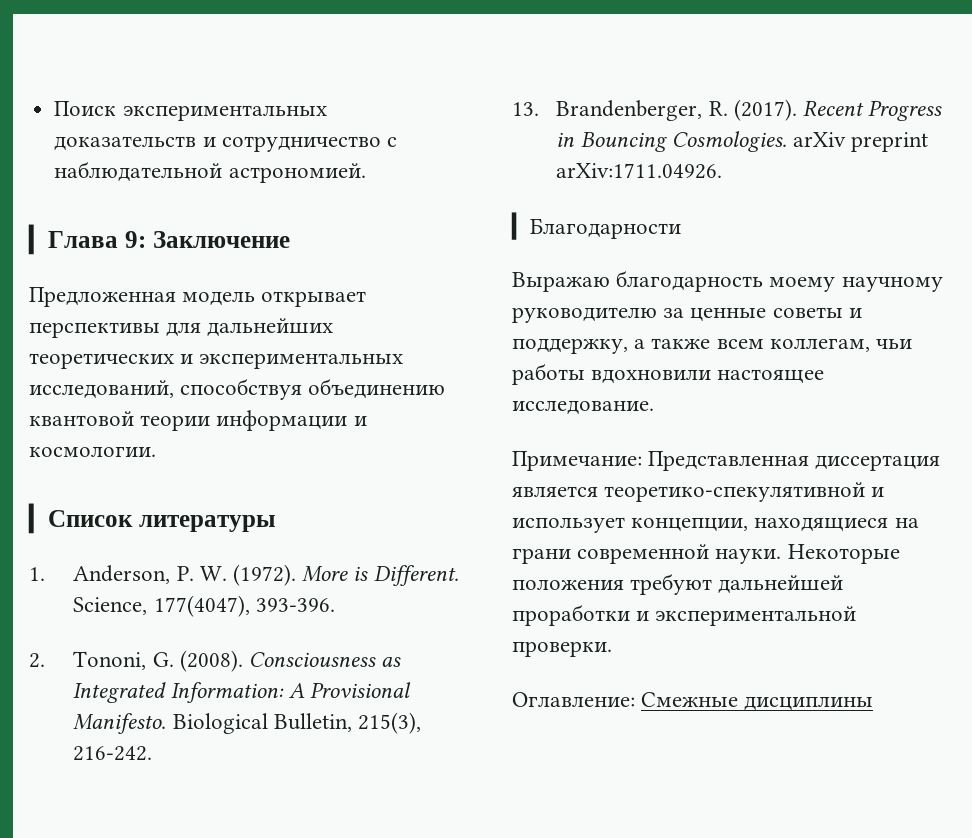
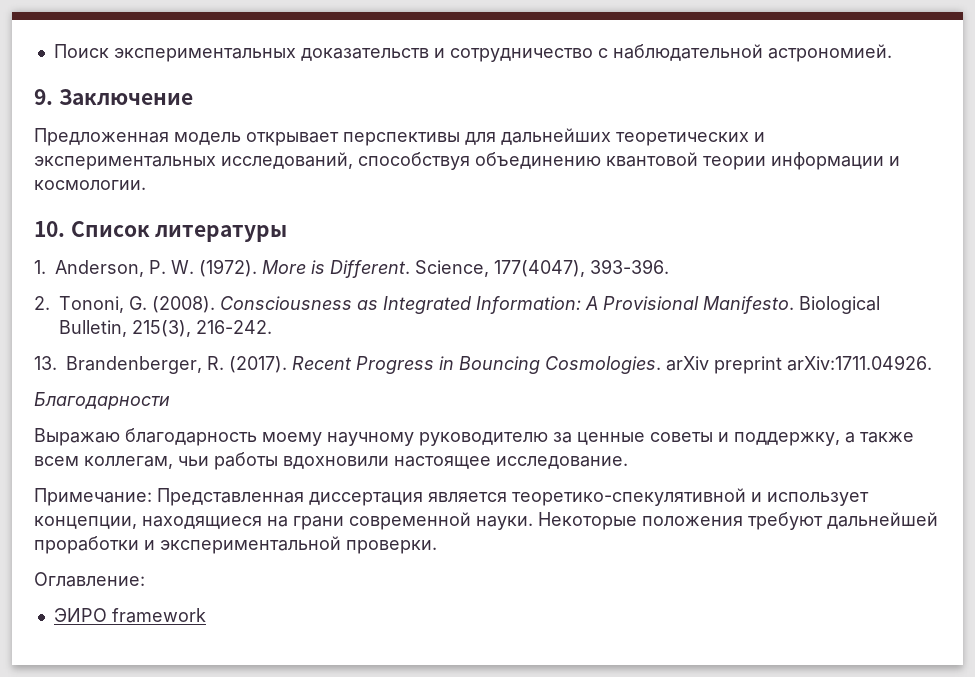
[28,224,146,255] ▎Глава 9: -> [34,89,53,105] 9.
[28,503,133,534] ▎Список -> [34,221,150,237] 10. Список
[511,212,681,240] ▎Благодарности -> [34,392,170,410] Благодарности
[641,692,874,711] Смежные дисциплины -> [53,608,206,623] // ЭИРО framework

